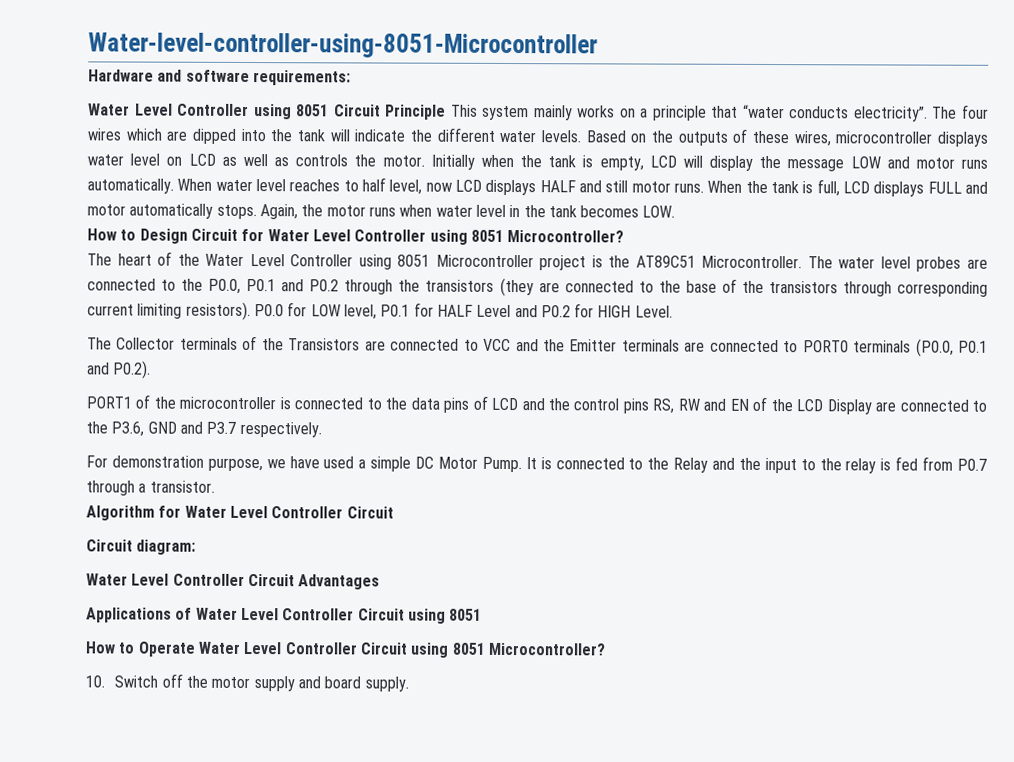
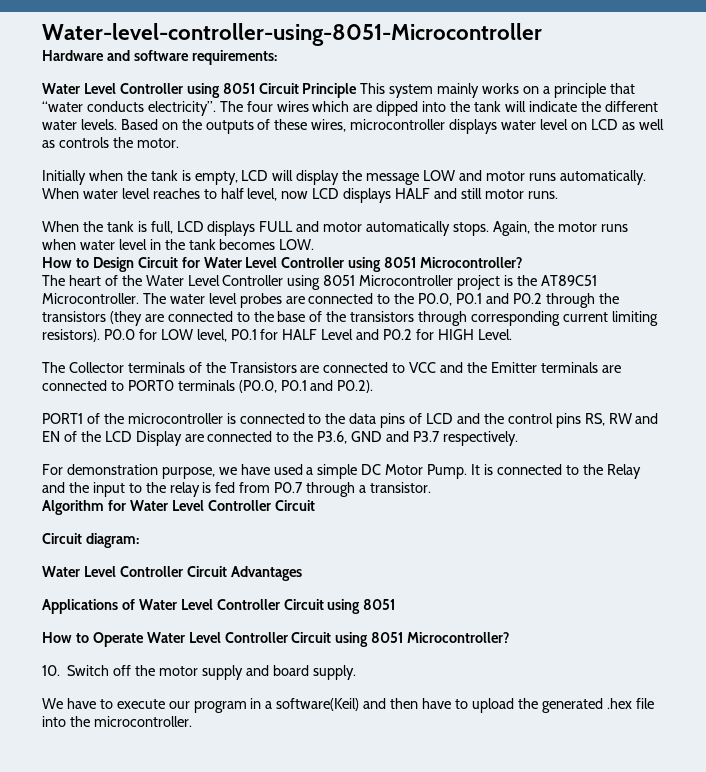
(425, 161) none -> (179, 143) //
(704, 187) none -> (558, 195) //
(409, 684) none -> [42,698,654,713] [42,716,192,727] // We have to execute our program in a software(Keil) and then have to upload the generated .hex file into the microcontroller.

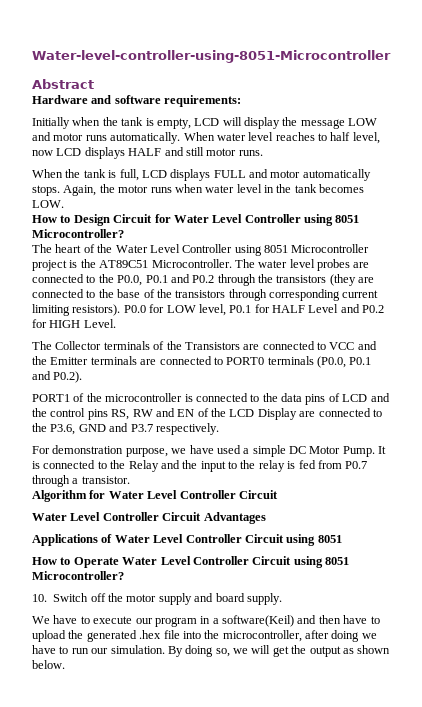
(542, 34) none -> [32,79,94,89] // Abstract
[42,83,635,98] [42,101,658,116] [42,119,664,134] [42,137,179,148] // Water Level Controller using 8051 Circuit Principle This system mainly works on a principle that “water conducts electricity”. The four wires which are dipped into the tank will indicate the different water levels. Based on the outputs of these wires, microcontroller displays water level on LCD as well as controls the motor. -> (242, 101) none
[42,533,139,548] // Circuit diagram: -> (278, 494) none
[93,716,192,727] microcontroller. -> [222,630,377,642] [32,645,391,657] [32,660,65,669] microcontroller, after doing we have to run our simulation. By doing so, we will get the output as shown below.

